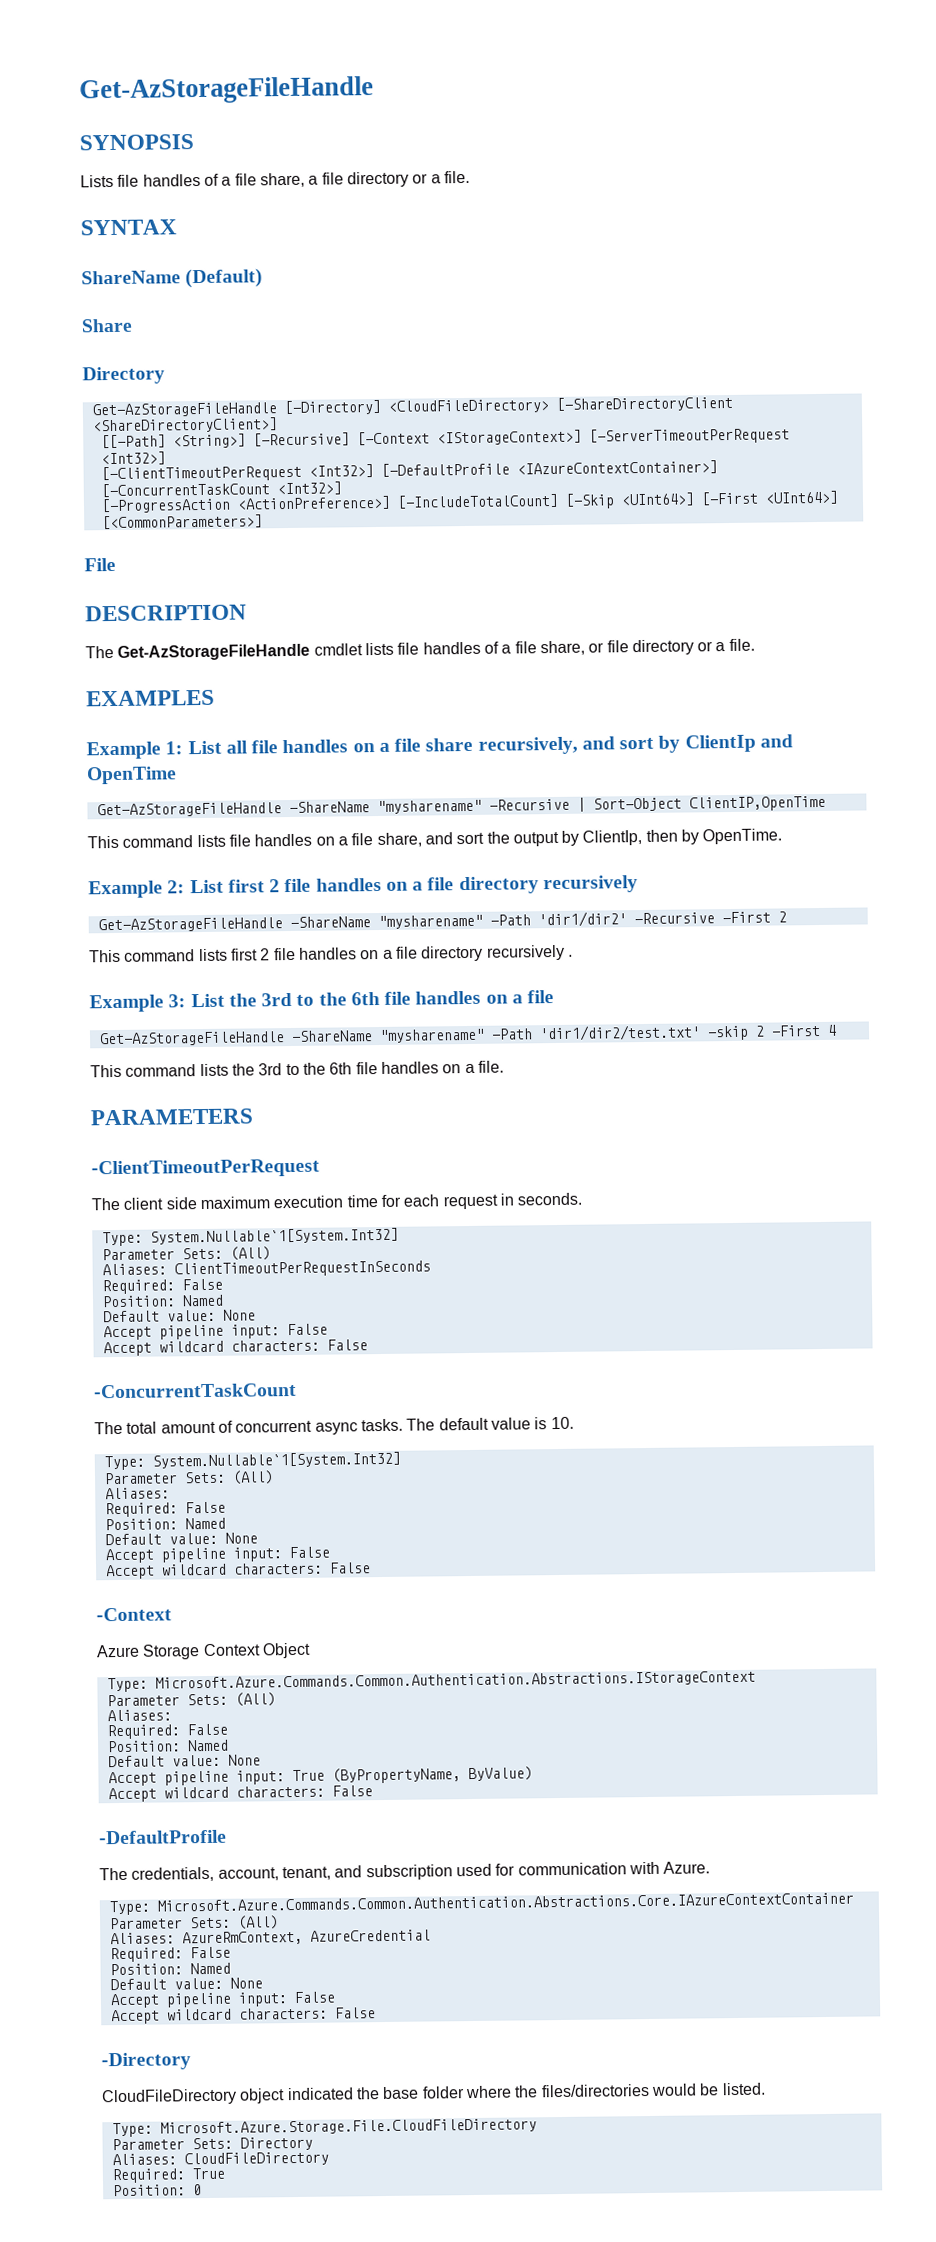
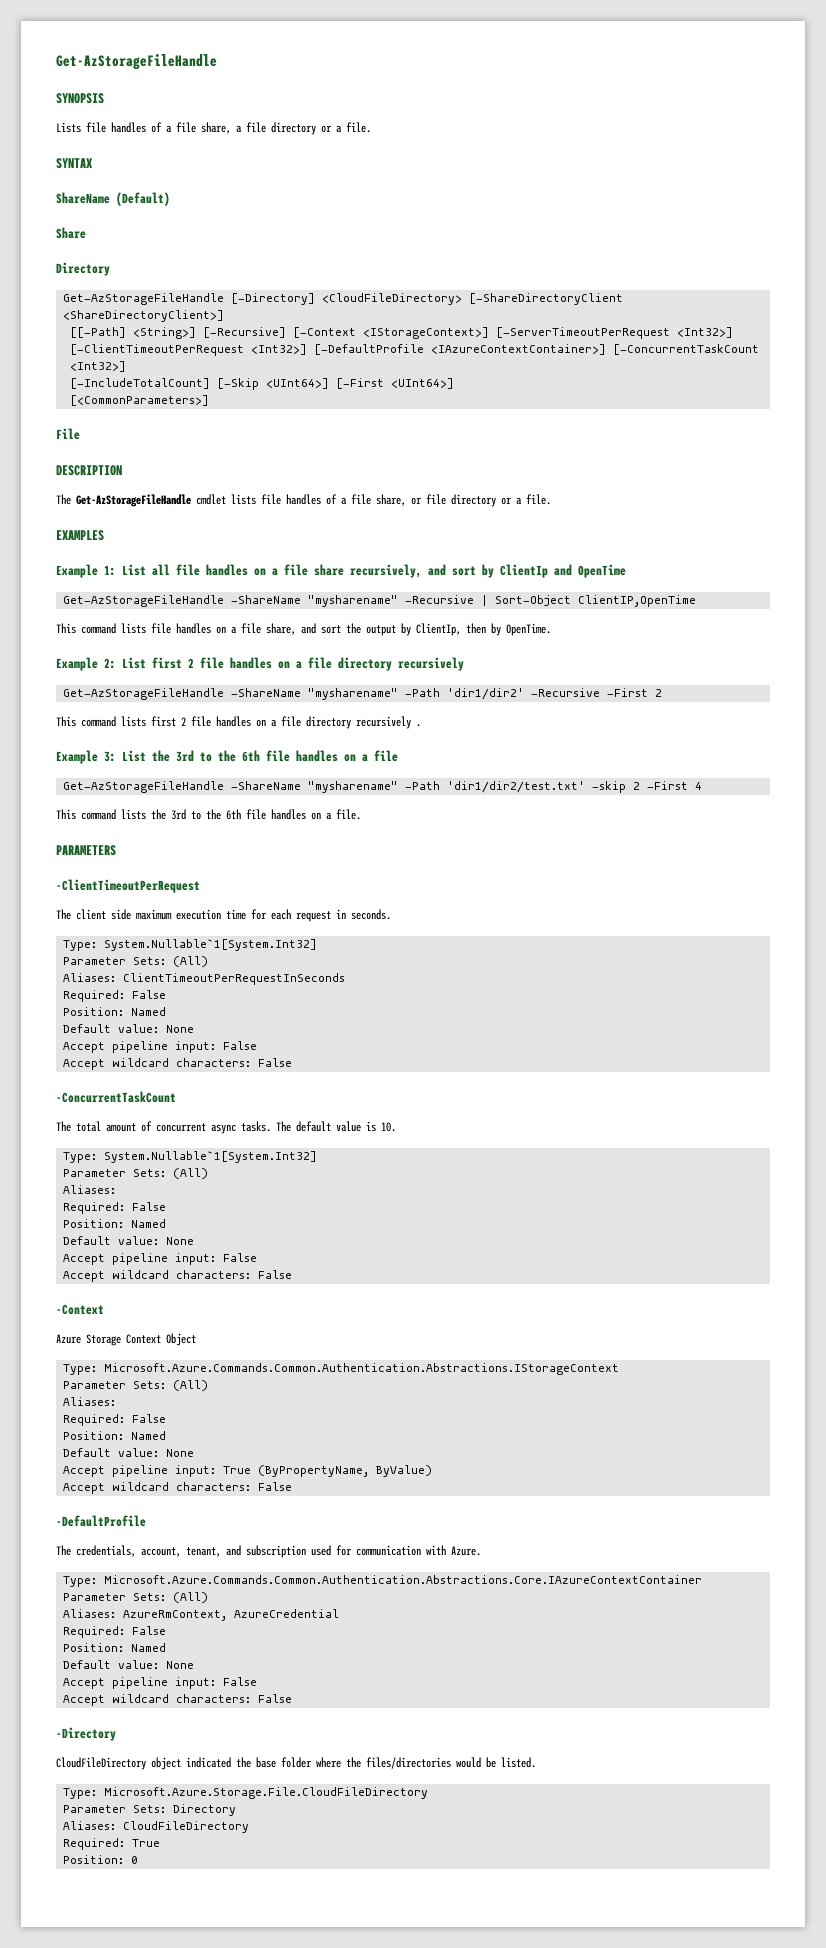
[100,495,391,514] [-ProgressAction <ActionPreference>] -> (127, 366) none

